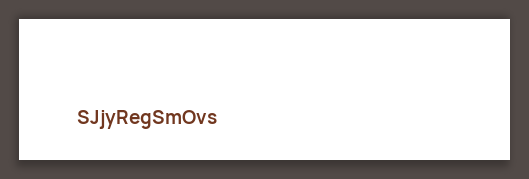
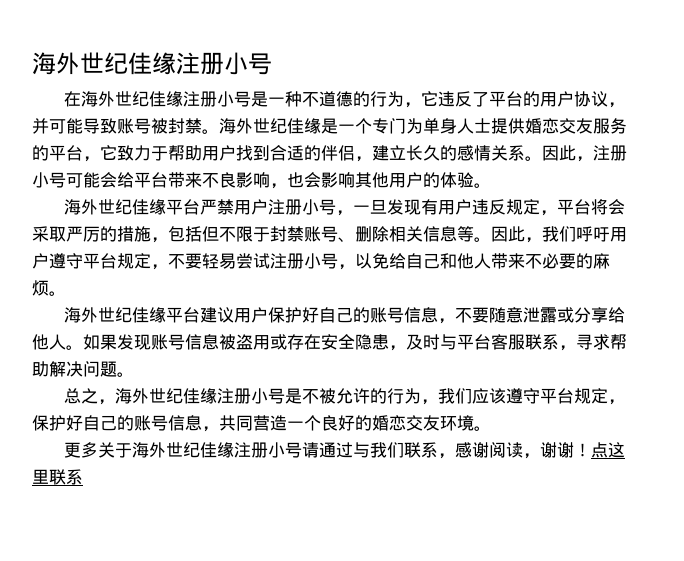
[77,110,217,129] SJjyRegSmOvs -> [32,52,272,75] [64,91,626,108] [32,118,627,134] [32,145,627,162] [32,172,491,189] [64,199,626,216] [32,226,627,243] [32,253,610,270] [32,280,66,296] [64,307,626,324] [32,334,627,351] [32,361,134,377] [64,388,626,405] [32,415,491,432] [64,442,626,459] [32,469,83,485] 海外世纪佳缘注册小号 // 在海外世纪佳缘注册小号是一种不道德的行为，它违反了平台的用户协议，并可能导致账号被封禁。海外世纪佳缘是一个专门为单身人士提供婚恋交友服务的平台，它致力于帮助用户找到合适的伴侣，建立长久的感情关系。因此，注册小号可能会给平台带来不良影响，也会影响其他用户的体验。 // 海外世纪佳缘平台严禁用户注册小号，一旦发现有用户违反规定，平台将会采取严厉的措施，包括但不限于封禁账号、删除相关信息等。因此，我们呼吁用户遵守平台规定，不要轻易尝试注册小号，以免给自己和他人带来不必要的麻烦。 // 海外世纪佳缘平台建议用户保护好自己的账号信息，不要随意泄露或分享给他人。如果发现账号信息被盗用或存在安全隐患，及时与平台客服联系，寻求帮助解决问题。 // 总之，海外世纪佳缘注册小号是不被允许的行为，我们应该遵守平台规定，保护好自己的账号信息，共同营造一个良好的婚恋交友环境。 // 更多关于海外世纪佳缘注册小号请通过与我们联系，感谢阅读，谢谢！点这里联系

